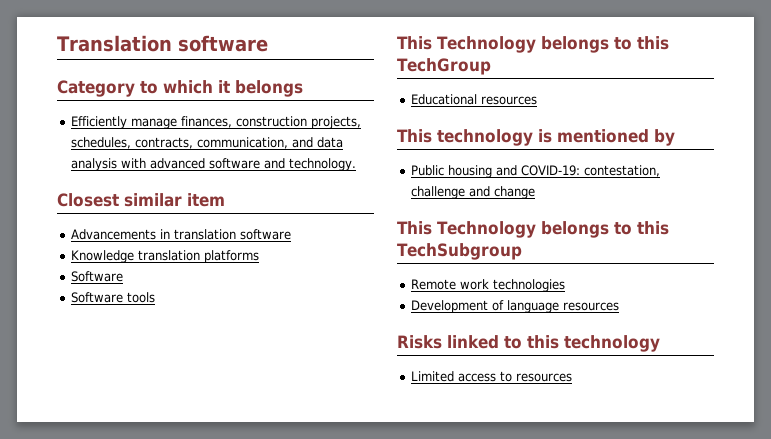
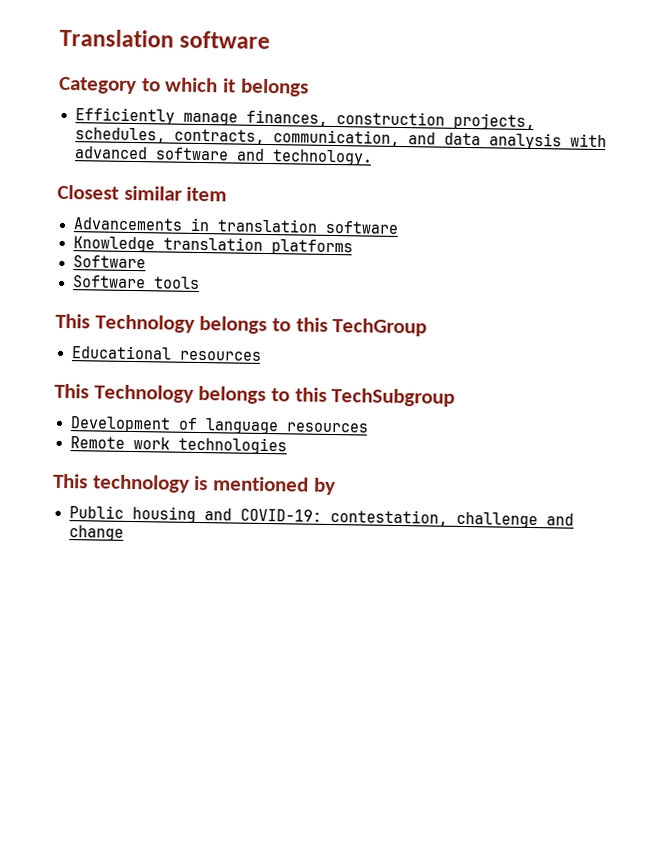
(537, 100) none -> [54,383,456,407] [69,416,369,435] [69,436,287,455] // This Technology belongs to this TechSubgroup // Development of language resources // Remote work technologies
[397,221,669,238] [397,243,522,260] [410,279,565,292] [410,300,619,313] [397,335,660,352] [410,371,572,382] // This Technology belongs to this TechSubgroup // Remote work technologies // Development of language resources // Risks linked to this technology // Limited access to resources -> (124, 533) none

